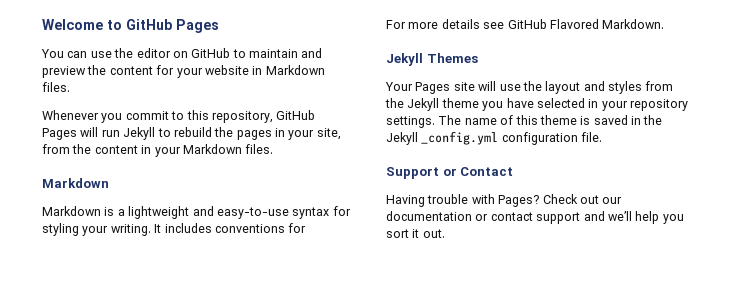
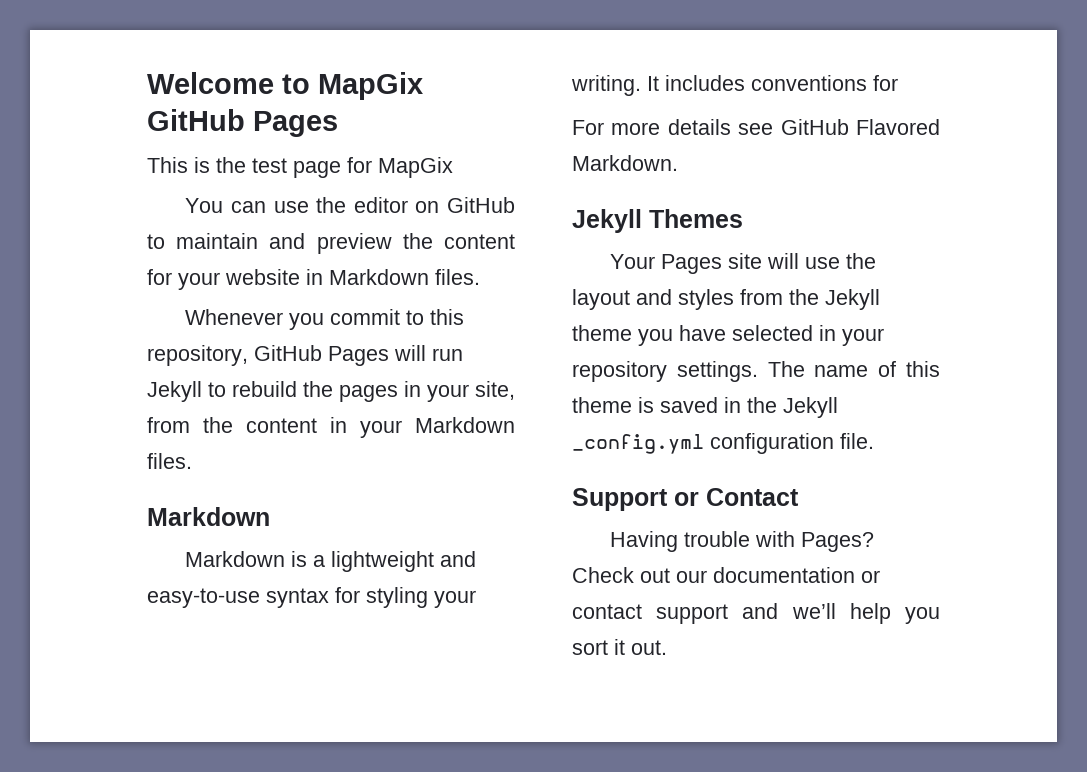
[126,19,219,33] GitHub Pages -> [318,72,423,100] [147,109,338,137] [147,157,453,178] MapGix GitHub Pages // This is the test page for MapGix

